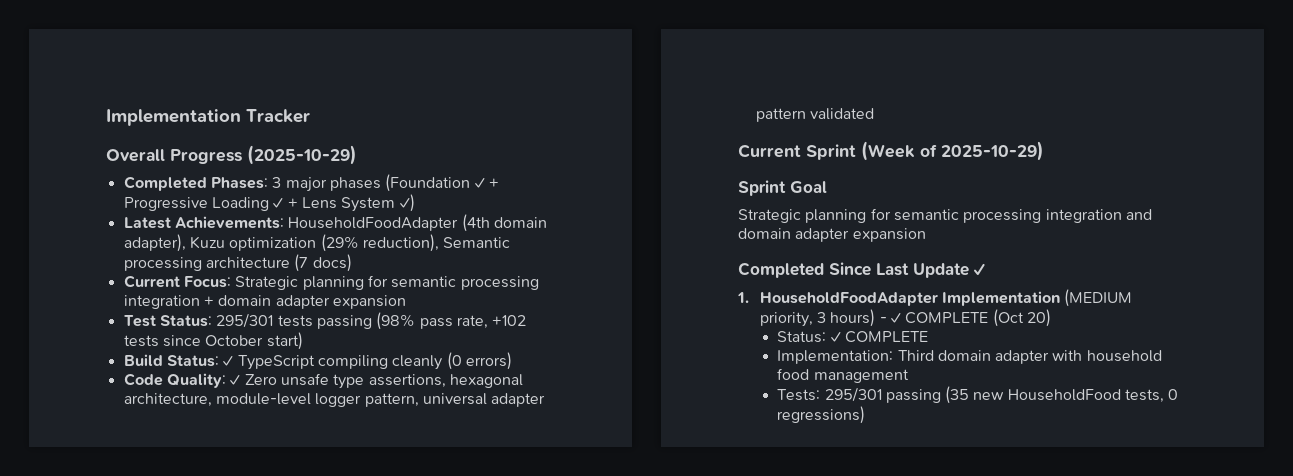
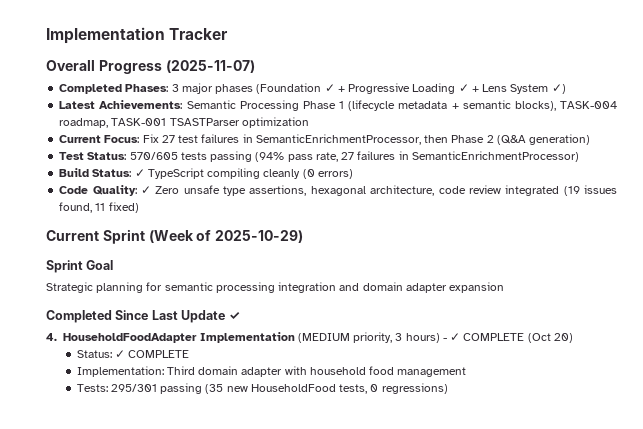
[247,145,357,165] (2025-10-29) -> [165,60,255,73] (2025-11-07)
[288,214,547,232] [123,234,511,252] [123,254,352,272] [123,275,539,290] [123,295,406,309] HouseholdFoodAdapter (4th domain adapter), Kuzu optimization (29% reduction), Semantic processing architecture (7 docs) // Current Focus: Strategic planning for semantic processing integration + domain adapter expansion -> [186,100,618,111] [59,117,309,128] [59,134,591,145] Semantic Processing Phase 1 (lifecycle metadata + semantic blocks), TASK-004 roadmap, TASK-001 TSASTParser optimization // Current Focus: Fix 27 test failures in SemanticEnrichmentProcessor, then Phase 2 (Q&A generation)
[216,313,274,328] 295/301 -> [129,152,178,160] 570/605
[376,312,416,330] (98% -> [255,152,285,162] (94%
[492,315,527,326] [123,332,303,350] +102 tests since October start) -> [341,151,579,162] 27 failures in SemanticEnrichmentProcessor)
[215,393,546,407] [755,108,874,122] module-level logger pattern, universal adapter pattern validated -> [438,185,617,196] [59,202,139,213] code review integrated (19 issues found, 11 fixed)
[737,292,749,303] 1. -> [46,333,57,341] 4.

